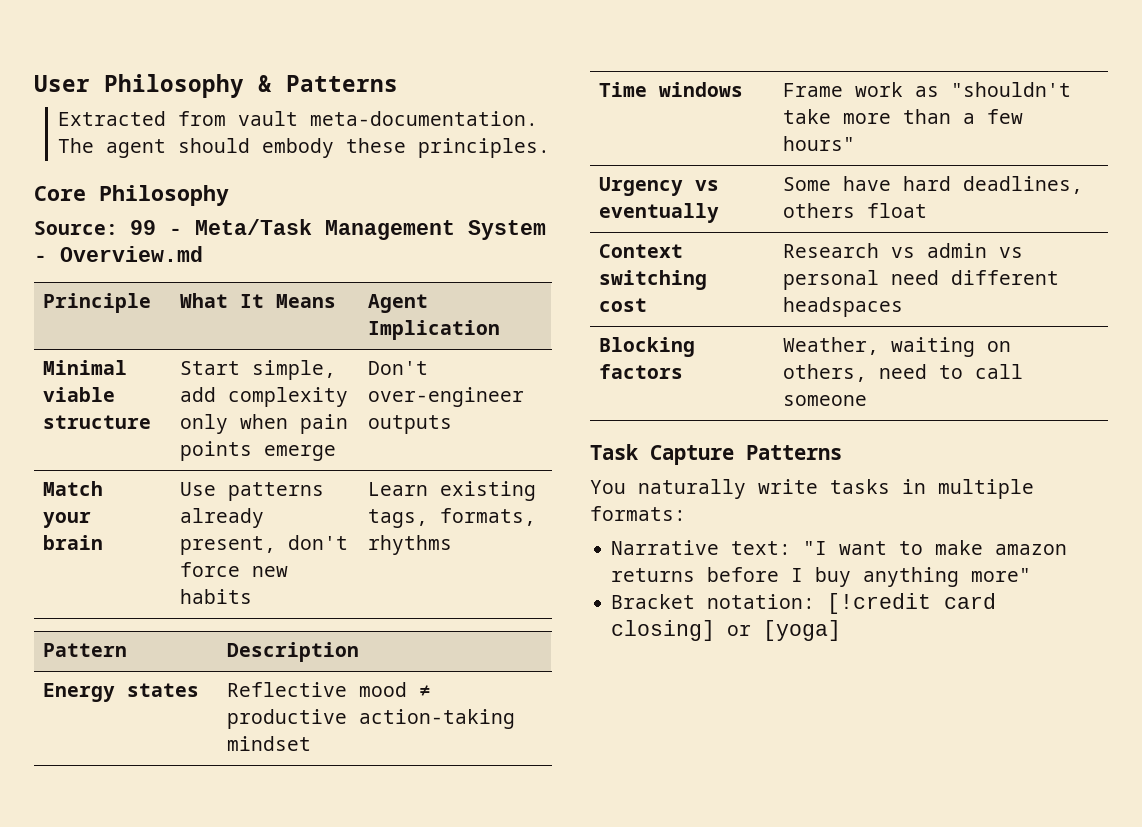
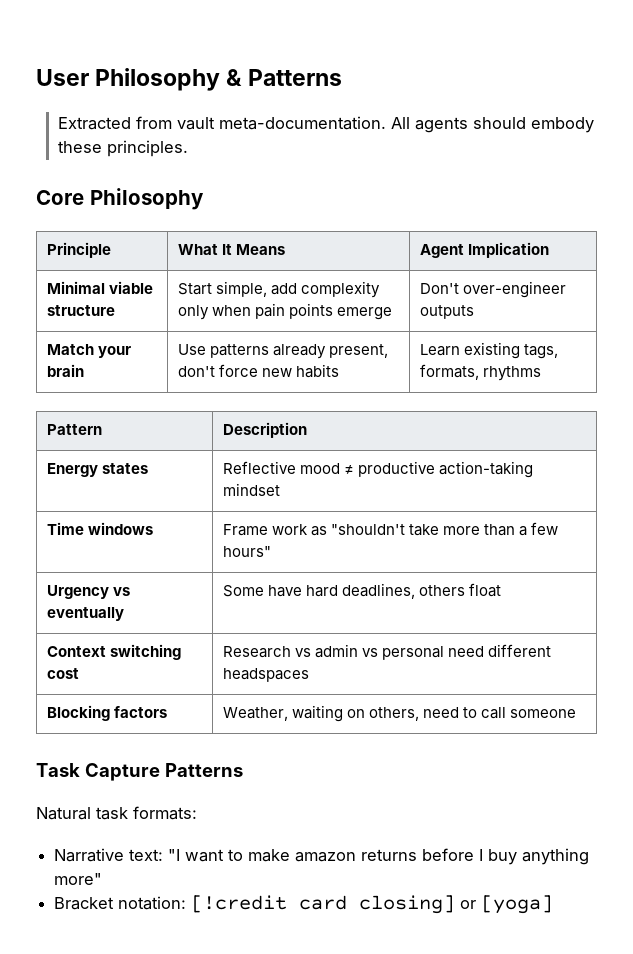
[58,138,167,158] The agent -> [390,117,468,133] All agents
[34,219,546,240] [34,246,203,262] // Source: 99 - Meta/Task Management System - Overview.md -> (204, 199) none
[590,479,1034,499] You naturally write tasks in multiple -> [36,807,128,820] Natural task

